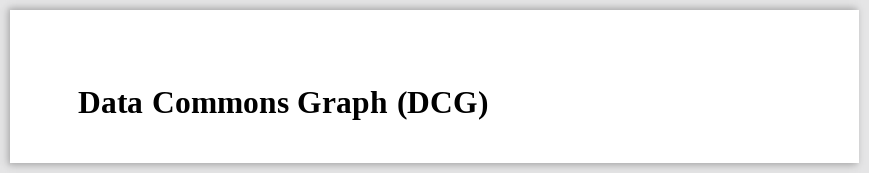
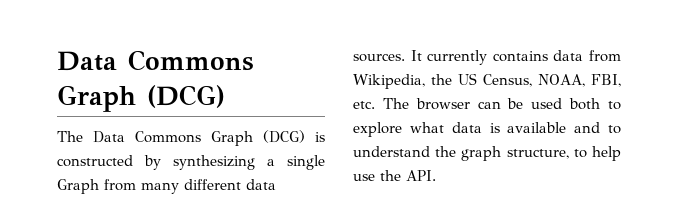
[78,91,488,120] Data Commons Graph (DCG) -> [57,50,254,71] [57,85,225,112] [57,130,325,146] [57,155,325,170] [57,179,276,194] [353,50,621,65] [353,73,621,89] [353,98,621,110] [353,122,621,137] [353,146,621,161] [353,170,436,181] Data Commons Graph (DCG) // The Data Commons Graph (DCG) is constructed by synthesizing a single Graph from many different data sources. It currently contains data from Wikipedia, the US Census, NOAA, FBI, etc. The browser can be used both to explore what data is available and to understand the graph structure, to help use the API.

